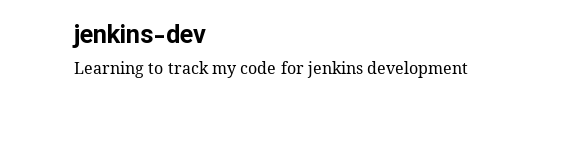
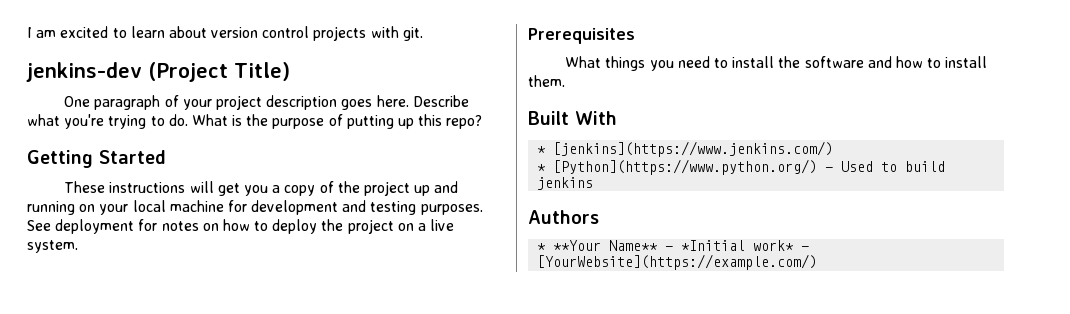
[72,24,206,48] [74,61,469,78] jenkins-dev // Learning to track my code for jenkins development -> [27,26,423,41] [26,62,290,82] [64,95,469,110] [27,114,483,129] [27,150,166,168] [64,181,459,196] [27,200,483,215] [27,219,455,234] [27,240,78,253] [528,28,635,44] [565,56,988,71] [528,75,565,87] [528,111,617,125] [537,141,834,157] [537,159,946,175] [537,177,594,190] [528,210,599,224] [537,240,810,251] [537,254,818,270] I am excited to learn about version control projects with git. // jenkins-dev (Project Title) // One paragraph of your project description goes here. Describe what you're trying to do. What is the purpose of putting up this repo? // Getting Started // These instructions will get you a copy of the project up and running on your local machine for development and testing purposes. See deployment for notes on how to deploy the project on a live system. // Prerequisites // What things you need to install the software and how to install them. // Built With // * [jenkins](https://www.jenkins.com/) // * [Python](https://www.python.org/) - Used to build jenkins // Authors // * **Your Name** - *Initial work* - [YourWebsite](https://example.com/)

